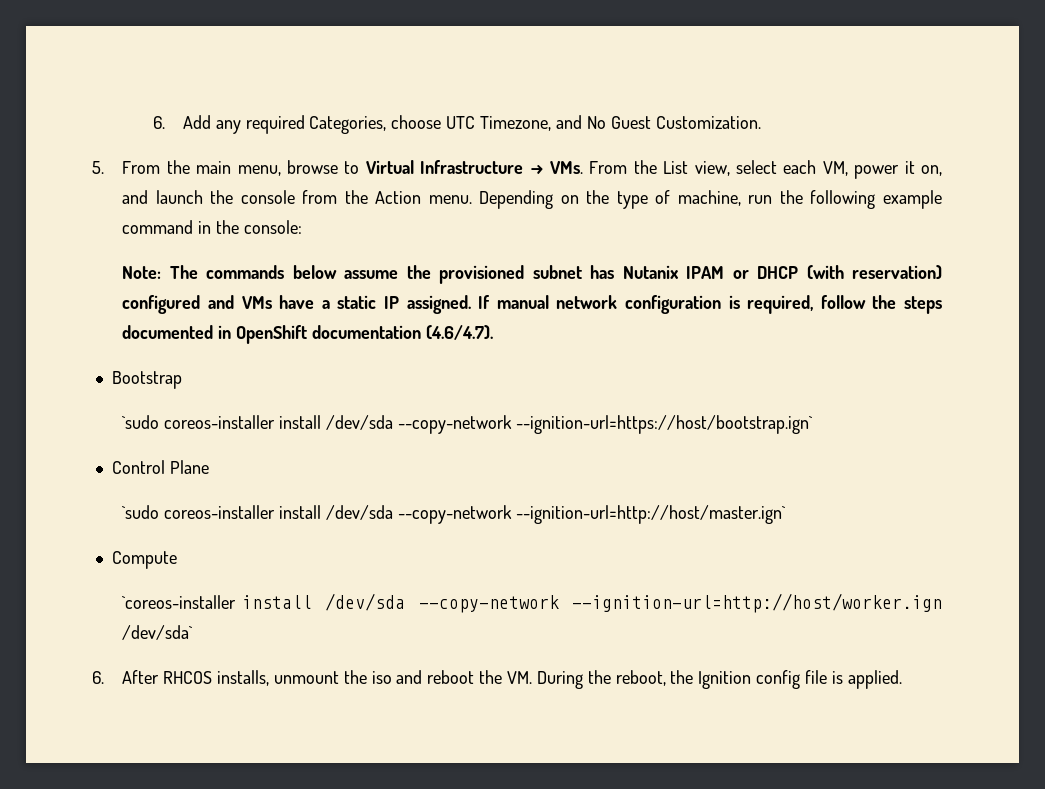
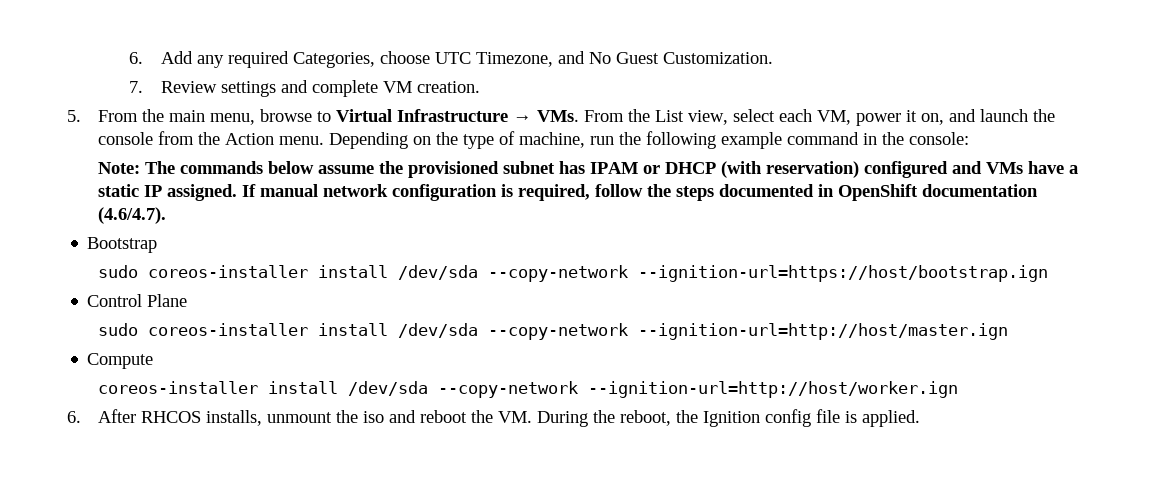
(761, 122) none -> [129,80,480,97] // 7. Review settings and complete VM creation.
[622,265,679,279] Nutanix -> (586, 167) none
[122,415,813,434] `sudo coreos-installer install /dev/sda --copy-network --ignition-url=https://host/bootstrap.ign` -> [98,265,1049,282] sudo coreos-installer install /dev/sda --copy-network --ignition-url=https://host/bootstrap.ign
[122,505,786,524] `sudo coreos-installer install /dev/sda --copy-network --ignition-url=http://host/master.ign` -> [98,323,1009,340] sudo coreos-installer install /dev/sda --copy-network --ignition-url=http://host/master.ign
[122,595,237,609] `coreos-installer -> [98,381,259,394] coreos-installer
[122,625,194,640] /dev/sda` -> (959, 389) none

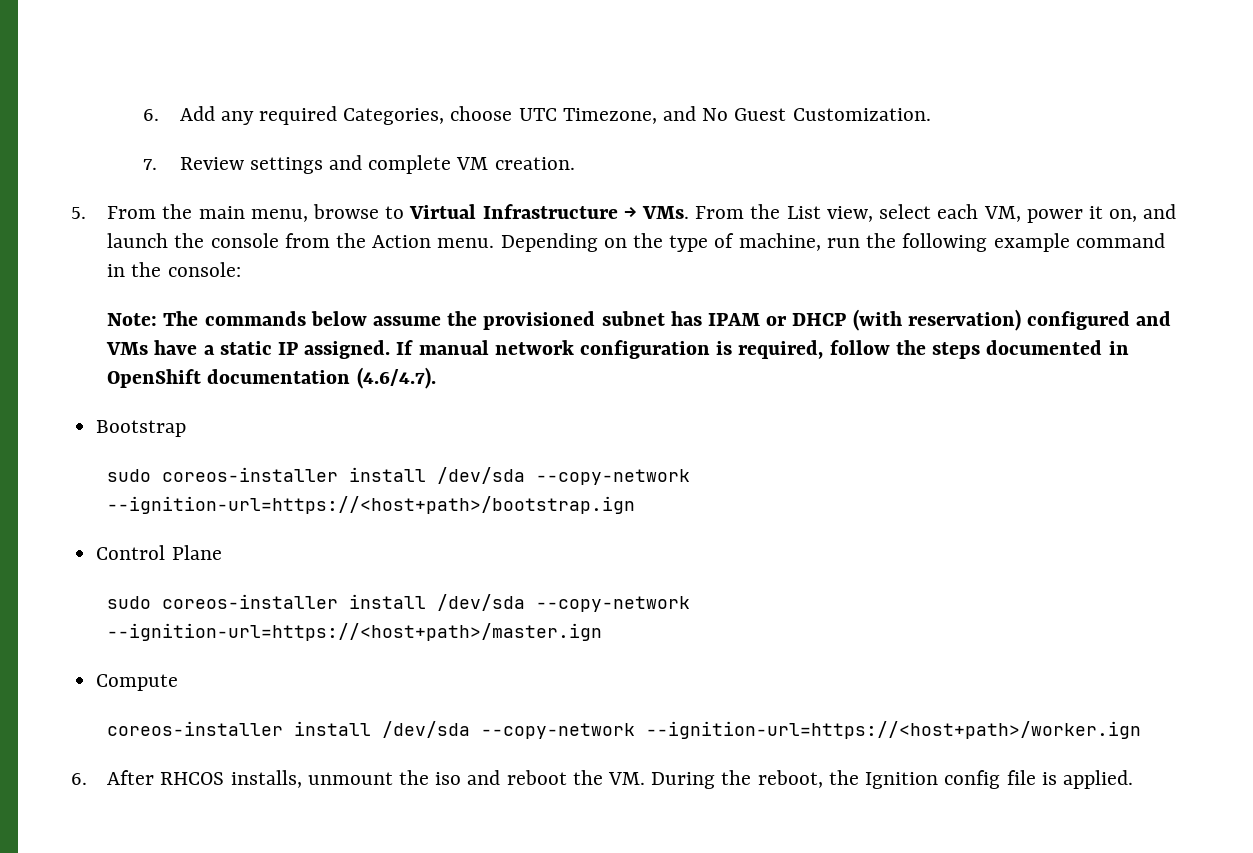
[638,265,1049,282] --ignition-url=https://host/bootstrap.ign -> [107,496,636,514] --ignition-url=https://<host+path>/bootstrap.ign
[638,323,1009,340] --ignition-url=http://host/master.ign -> [107,623,603,641] --ignition-url=https://<host+path>/master.ign
[588,381,959,398] --ignition-url=http://host/worker.ign -> [646,721,1142,739] --ignition-url=https://<host+path>/worker.ign

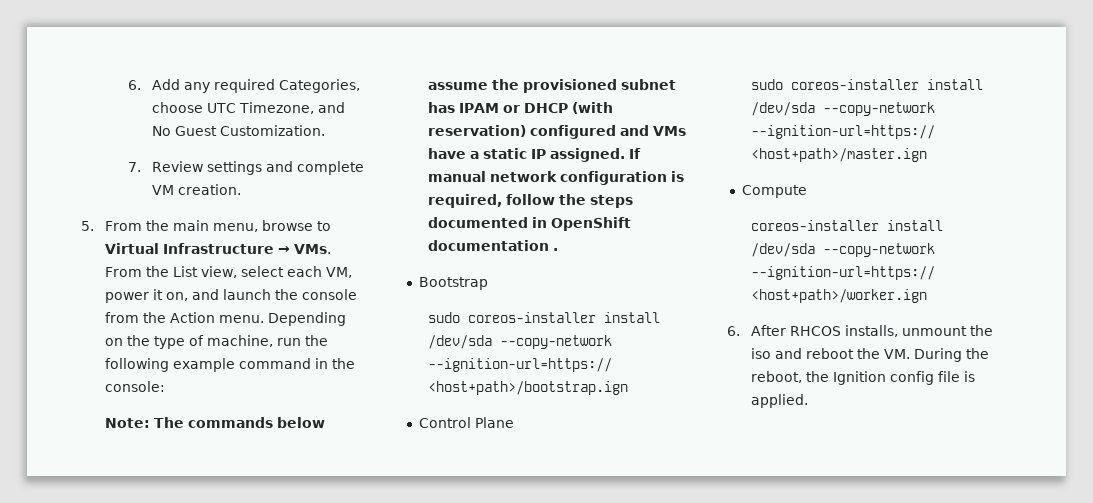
[356,367,436,389] (4.6/4.7). -> [552,248,558,251] .

